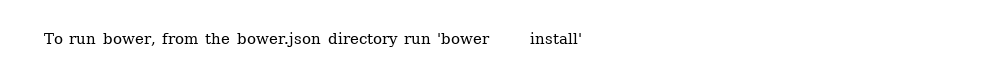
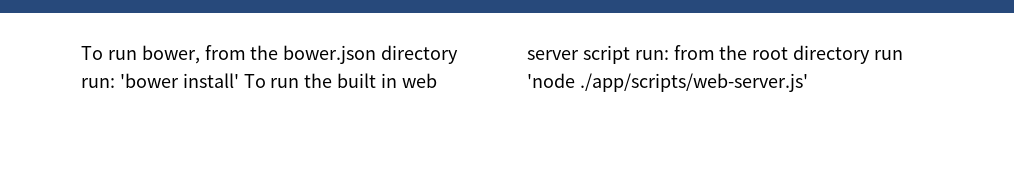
[403,36,431,44] run -> [81,78,115,88] run:
(582, 38) none -> [243,73,437,88] [527,45,904,64] [527,73,808,92] To run the built in web server script run: from the root directory run 'node ./app/scripts/web-server.js'

